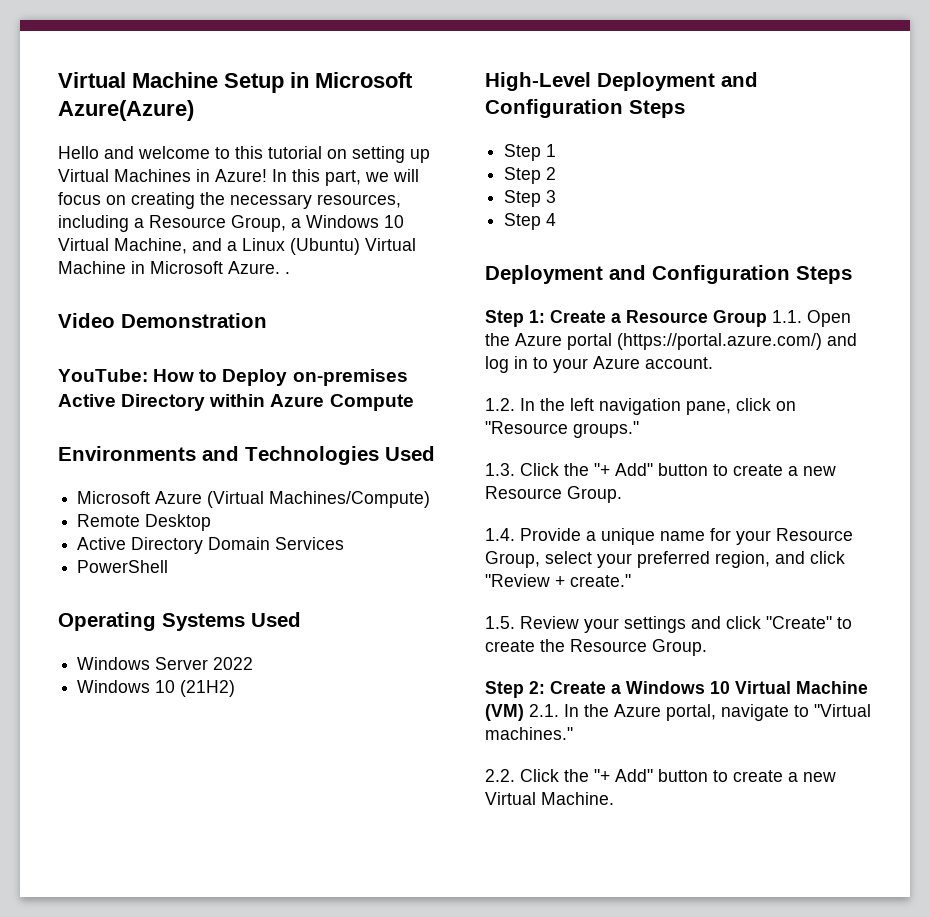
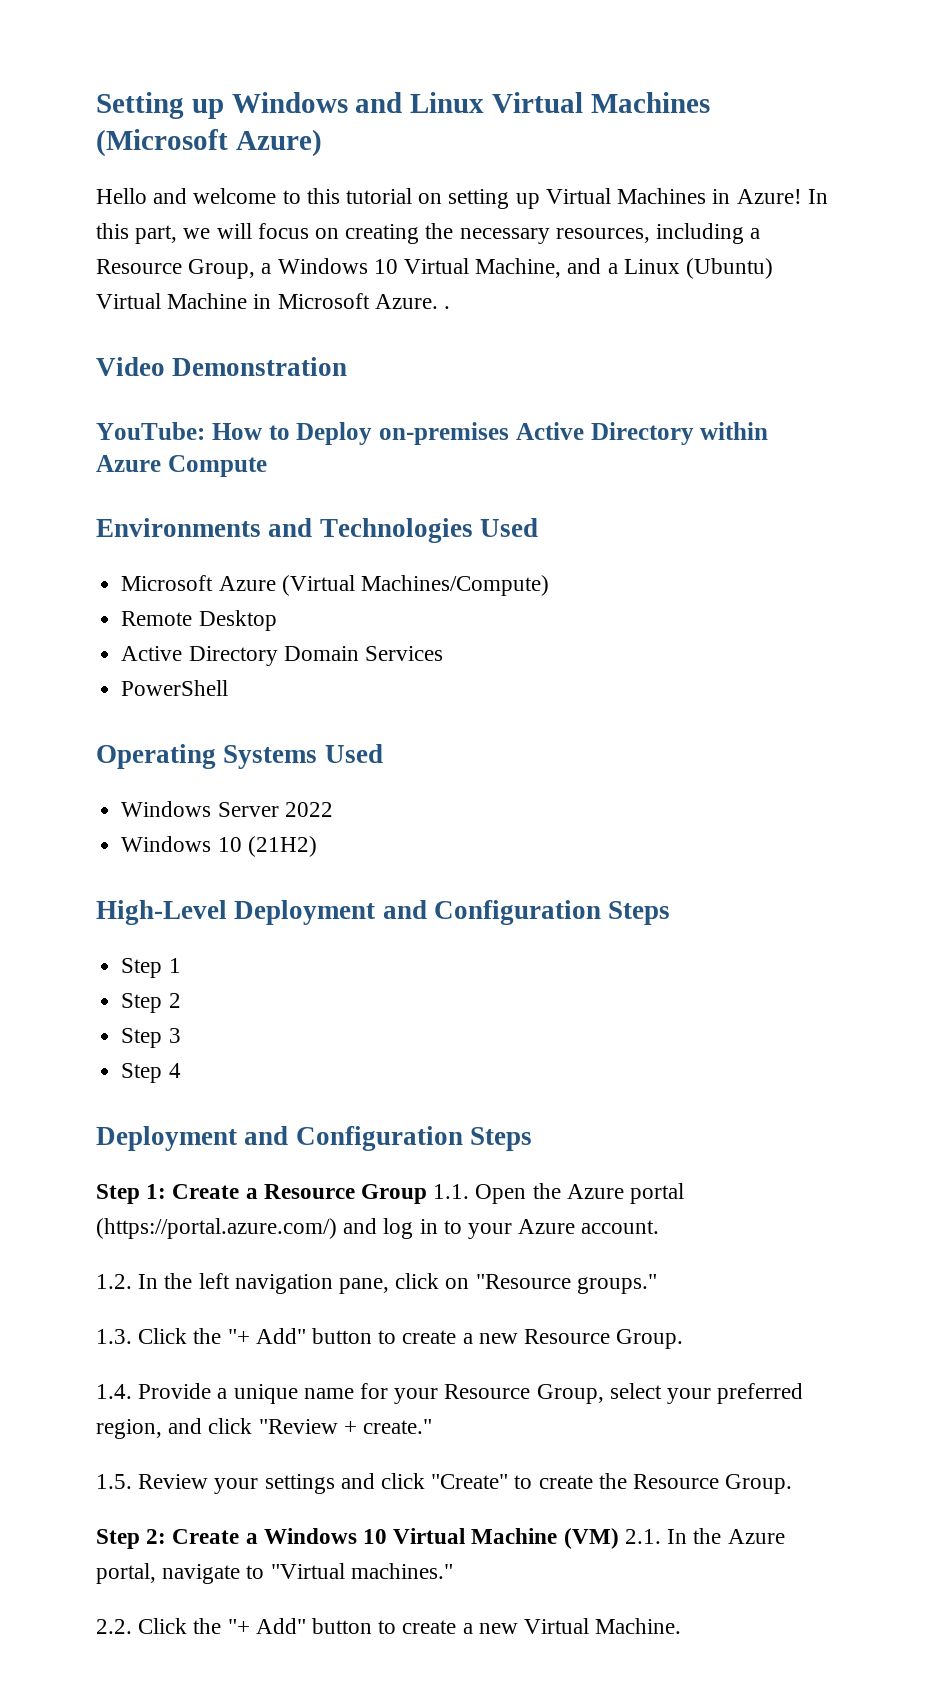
[58,72,413,93] [58,100,194,121] Virtual Machine Setup in Microsoft Azure(Azure) -> [96,92,710,119] [96,129,322,157] Setting up Windows and Linux Virtual Machines (Microsoft Azure)

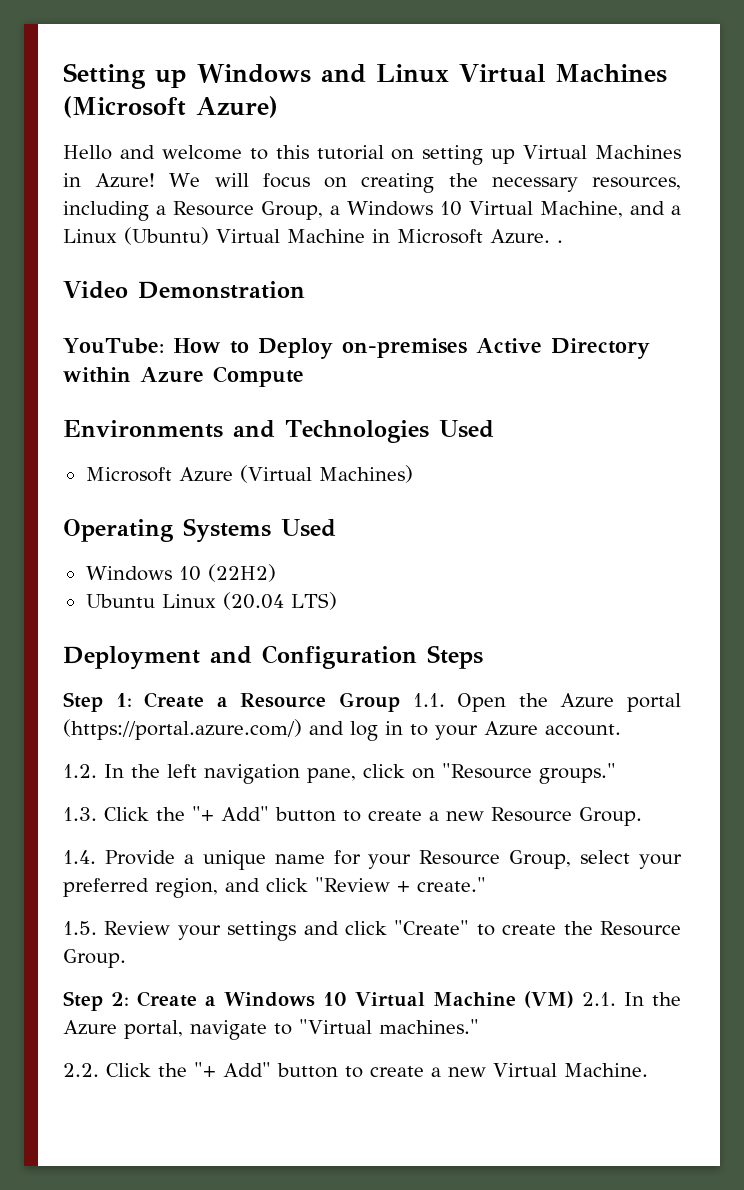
[807,189,828,204] [96,223,211,244] In this part, we -> [169,173,201,187] We
[360,575,549,596] [121,610,277,631] [121,646,443,666] [121,680,229,696] [96,744,383,769] [121,801,333,817] [121,836,317,857] [96,900,671,925] [121,958,181,978] [121,993,181,1013] [121,1028,181,1048] [121,1063,181,1083] Machines/Compute) // Remote Desktop // Active Directory Domain Services // PowerShell // Operating Systems Used // Windows Server 2022 // Windows 10 (21H2) // High-Level Deployment and Configuration Steps // Step 1 // Step 2 // Step 3 // Step 4 -> [318,465,413,483] [63,518,336,543] [85,564,276,582] [85,592,337,610] Machines) // Operating Systems Used // Windows 10 (22H2) // Ubuntu Linux (20.04 LTS)

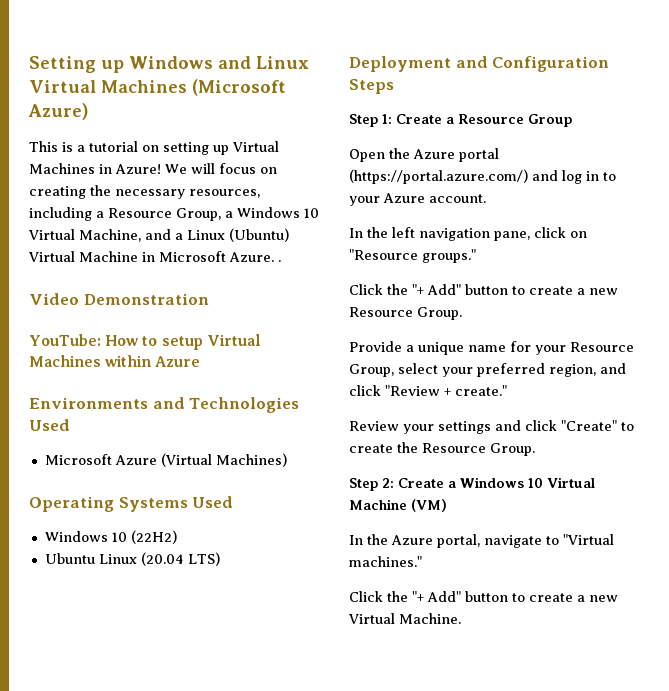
[63,145,309,160] Hello and welcome to this -> [29,141,85,152] This is a
[257,338,650,359] Deploy on-premises Active Directory -> [161,334,261,350] [29,355,101,367] setup Virtual Machines
[213,366,304,387] Compute -> (201, 361) none
[412,693,445,707] 1.1. -> (572, 120) //
[63,764,97,778] 1.2. -> (486, 198) none
[63,807,97,821] 1.3. -> (476, 256) none
[63,850,96,864] 1.4. -> (462, 313) none
[63,921,97,935] 1.5. -> (507, 390) none
[582,992,616,1006] 2.1. -> (447, 505) //
[63,1063,99,1077] 2.2. -> (422, 561) none

